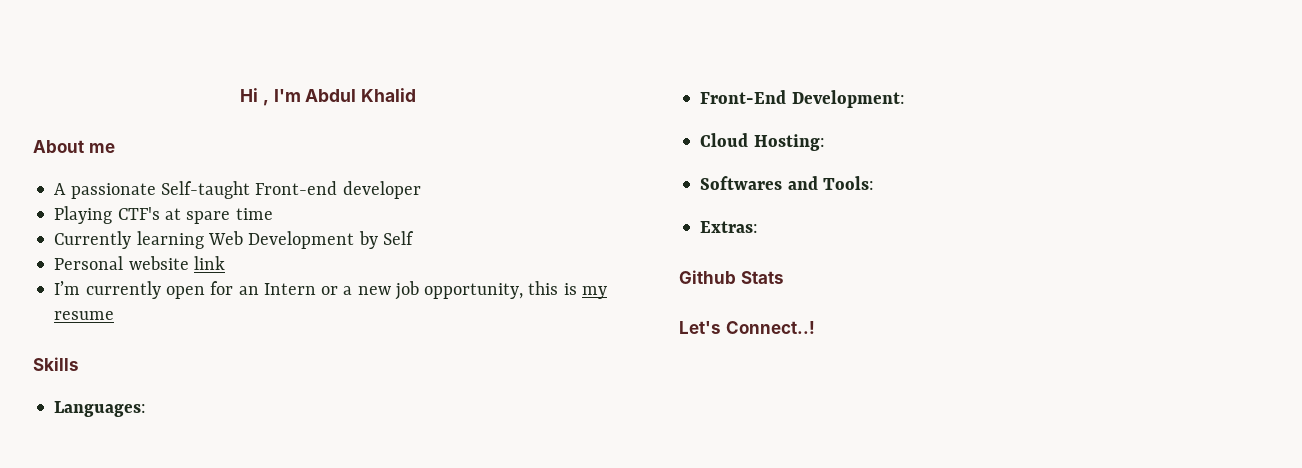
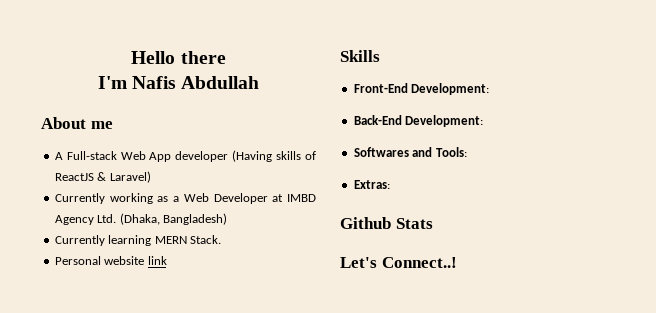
[240,88,416,106] [33,140,115,153] [54,181,421,199] [54,206,273,224] [54,231,414,249] [54,256,225,270] [54,281,607,300] [54,311,115,320] Hi , I'm Abdul Khalid // About me // A passionate Self-taught Front-end developer // Playing CTF's at spare time // Currently learning Web Development by Self // Personal website link // I’m currently open for an Intern or a new job opportunity, this is my resume -> [131,51,226,64] [97,76,260,89] [41,117,113,129] [54,150,316,162] [54,171,151,183] [54,193,316,204] [54,213,227,225] [54,235,221,246] [54,256,167,265] Hello there // I'm Nafis Abdullah // About me // A Full-stack Web App developer (Having skills of ReactJS & Laravel) // Currently working as a Web Developer at IMBD Agency Ltd. (Dhaka, Bangladesh) // Currently learning MERN Stack. // Personal website link
[54,401,147,417] // Languages: -> (380, 56) none
[700,133,825,151] Cloud Hosting: -> [353,115,484,127] Back-End Development:

